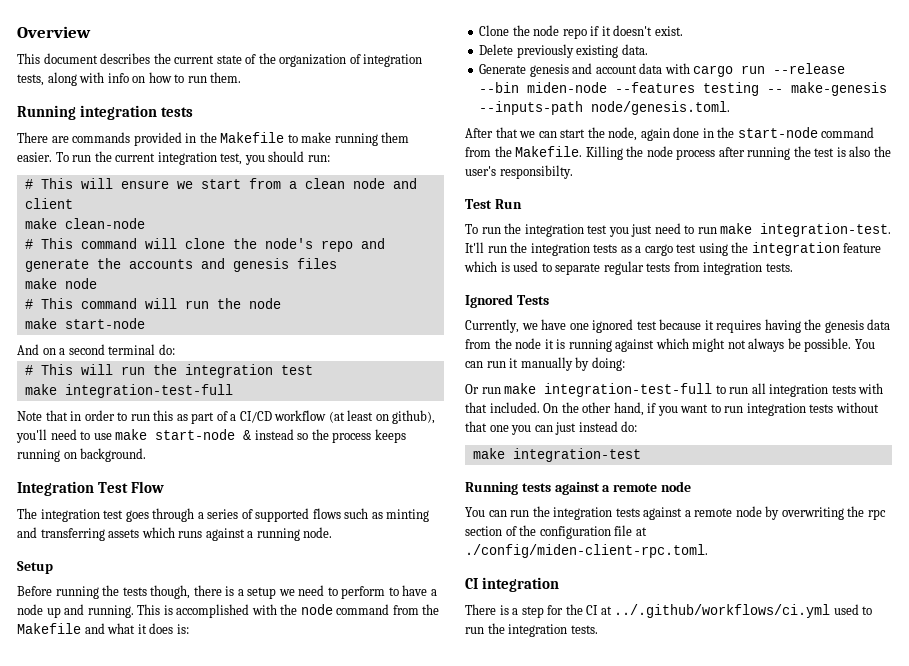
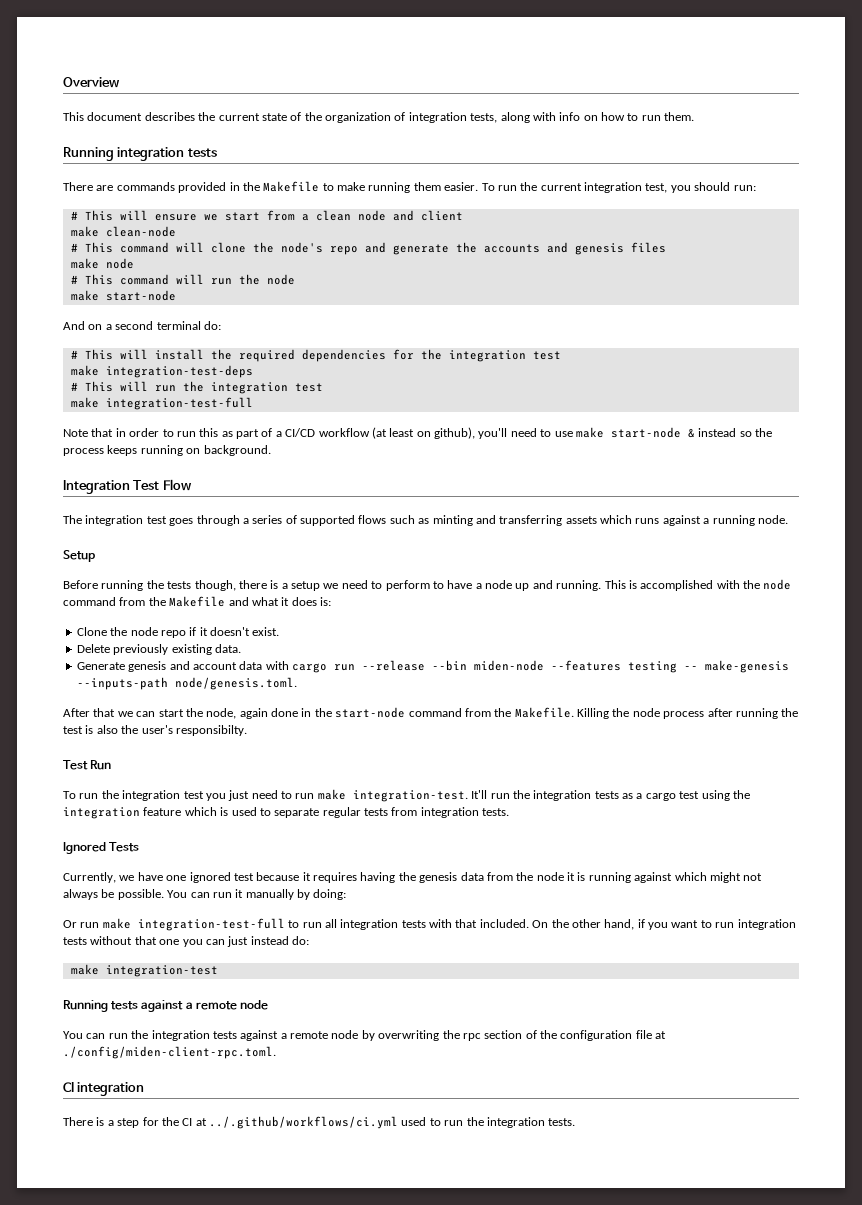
(175, 349) none -> [70,349,561,362] [70,365,253,378] // # This will install the required dependencies for the integration test // make integration-test-deps

